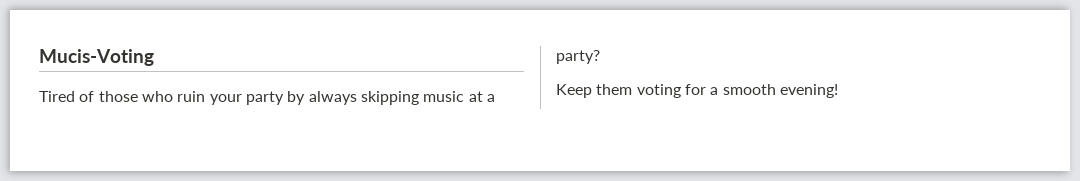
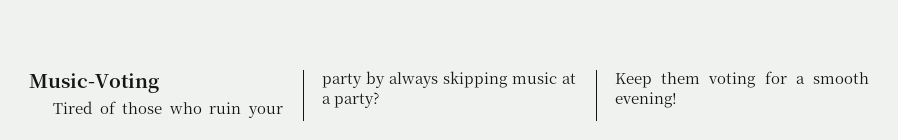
[39,49,154,66] Mucis-Voting -> [29,73,159,93] Music-Voting

